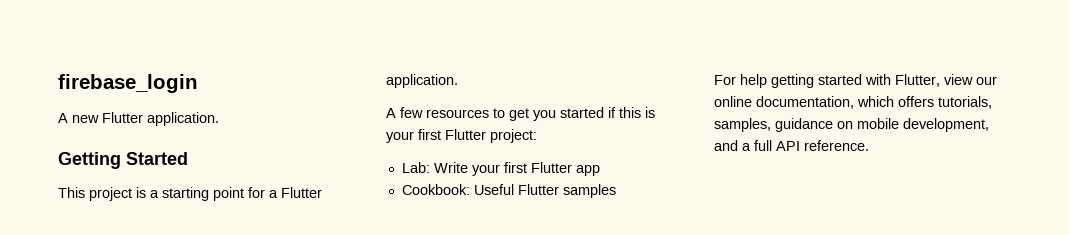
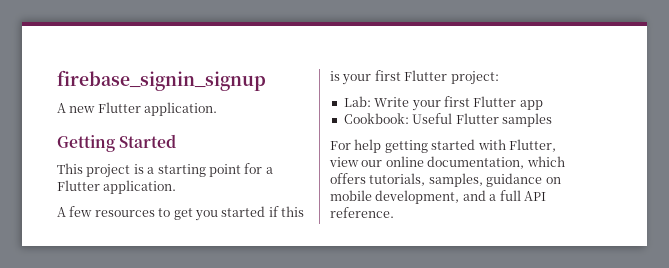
[58,74,198,93] firebase_login -> [57,70,266,91] firebase_signin_signup

